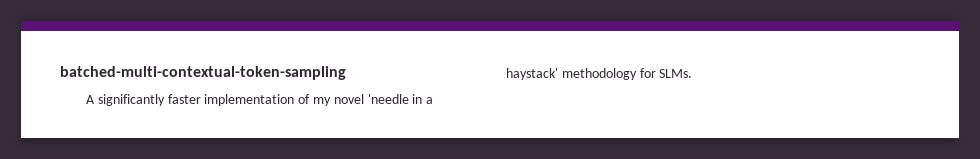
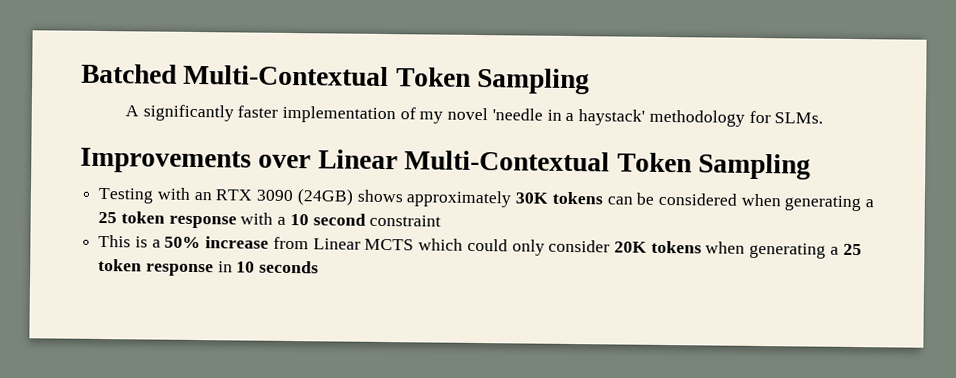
[60,66,346,80] batched-multi-contextual-token-sampling -> [81,63,591,95] Batched Multi-Contextual Token Sampling
(693, 73) none -> [80,147,812,180] [98,187,875,212] [98,211,442,229] [98,234,862,259] [98,258,320,277] // Improvements over Linear Multi-Contextual Token Sampling // Testing with an RTX 3090 (24GB) shows approximately 30K tokens can be considered when generating a 25 token response with a 10 second constraint // This is a 50% increase from Linear MCTS which could only consider 20K tokens when generating a 25 token response in 10 seconds

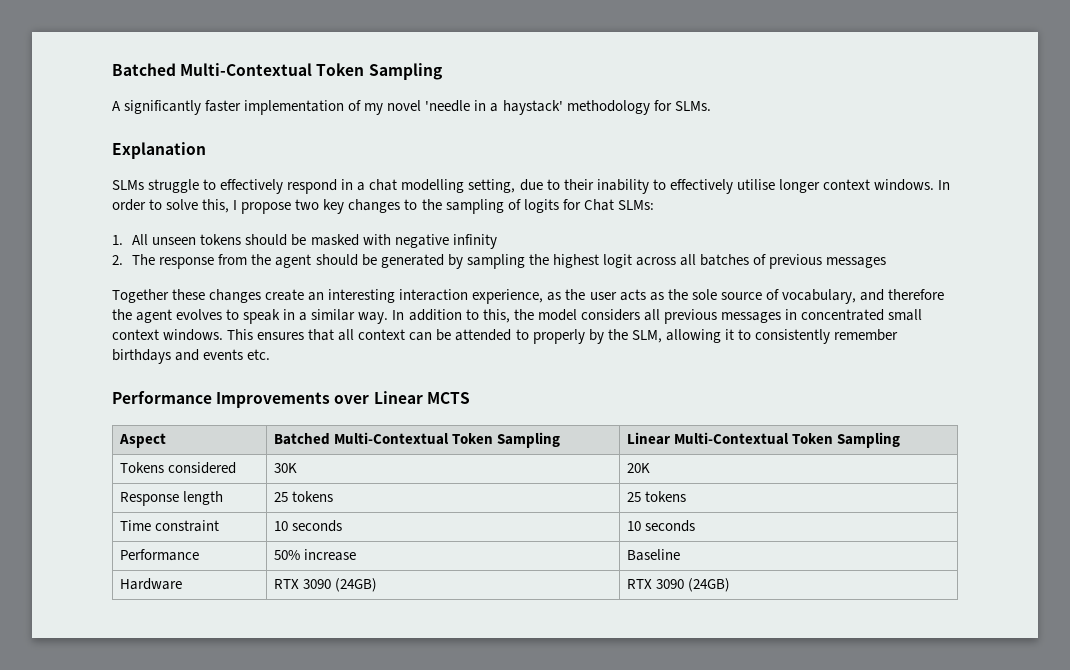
[80,147,812,180] [98,187,875,212] [98,211,442,229] [98,234,862,259] [98,258,320,277] Improvements over Linear Multi-Contextual Token Sampling // Testing with an RTX 3090 (24GB) shows approximately 30K tokens can be considered when generating a 25 token response with a 10 second constraint // This is a 50% increase from Linear MCTS which could only consider 20K tokens when generating a 25 token response in 10 seconds -> [112,142,206,159] [112,179,950,194] [112,199,654,214] [112,234,497,249] [112,254,887,269] [112,289,944,304] [112,309,923,324] [112,329,898,344] [112,349,271,364] [112,391,470,408] [118,433,166,448] [273,432,560,448] [626,432,900,448] [119,462,236,474] [273,463,297,473] [626,463,650,473] [119,491,223,506] [273,491,333,502] [626,491,686,502] [119,520,219,532] [273,520,342,532] [626,520,695,532] [119,549,199,561] [273,549,356,561] [626,549,680,561] [119,578,182,590] [273,578,377,592] [626,578,730,592] Explanation // SLMs struggle to effectively respond in a chat modelling setting, due to their inability to effectively utilise longer context windows. In order to solve this, I propose two key changes to the sampling of logits for Chat SLMs: // 1. All unseen tokens should be masked with negative infinity // 2. The response from the agent should be generated by sampling the highest logit across all batches of previous messages // Together these changes create an interesting interaction experience, as the user acts as the sole source of vocabulary, and therefore the agent evolves to speak in a similar way. In addition to this, the model considers all previous messages in concentrated small context windows. This ensures that all context can be attended to properly by the SLM, allowing it to consistently remember birthdays and events etc. // Performance Improvements over Linear MCTS // Aspect | Batched Multi-Contextual Token Sampling | Linear Multi-Contextual Token Sampling // Tokens considered | 30K | 20K // Response length | 25 tokens | 25 tokens // Time constraint | 10 seconds | 10 seconds // Performance | 50% increase | Baseline // Hardware | RTX 3090 (24GB) | RTX 3090 (24GB)

